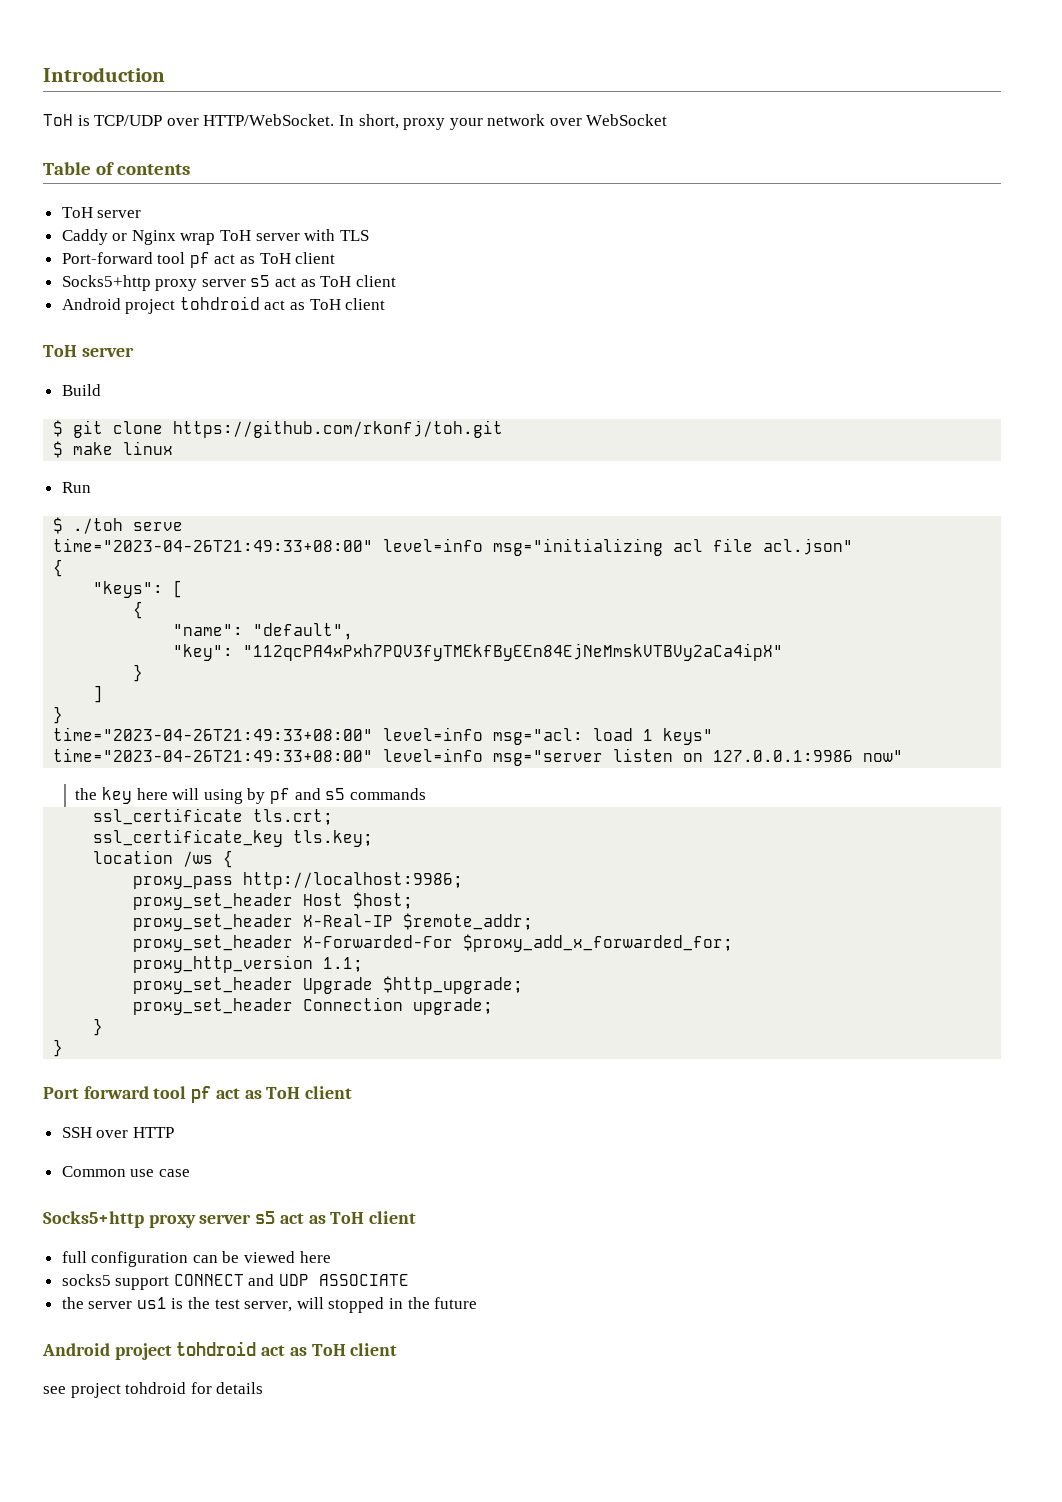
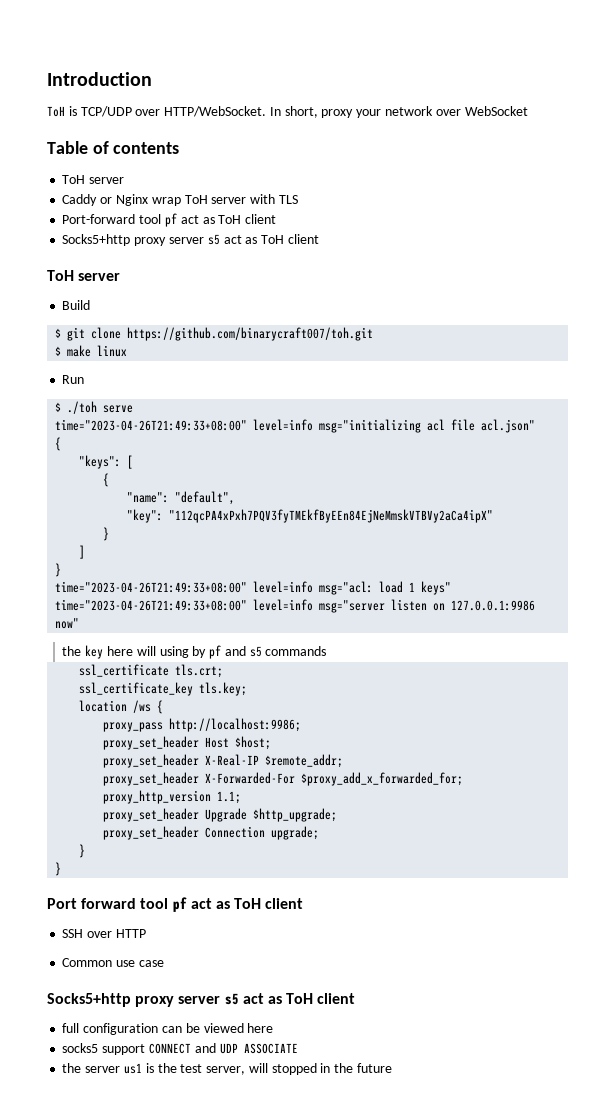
[61,296,386,314] // Android project tohdroid act as ToH client -> (319, 239) none
[173,420,504,438] https://github.com/rkonfj/toh.git -> [127,327,374,341] https://github.com/binarycraft007/toh.git
[42,1341,398,1360] [43,1382,264,1398] // Android project tohdroid act as ToH client // see project tohdroid for details -> (392, 1068) none

